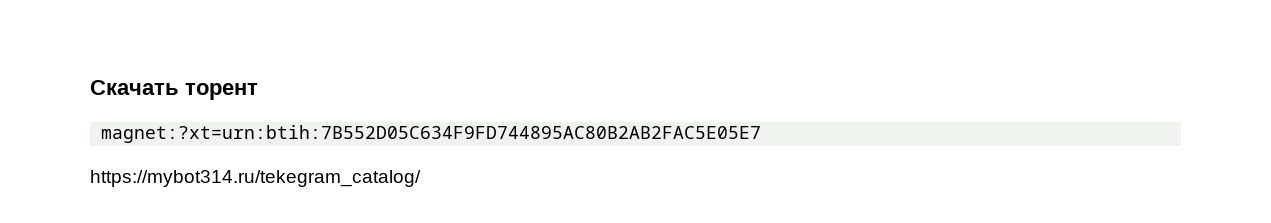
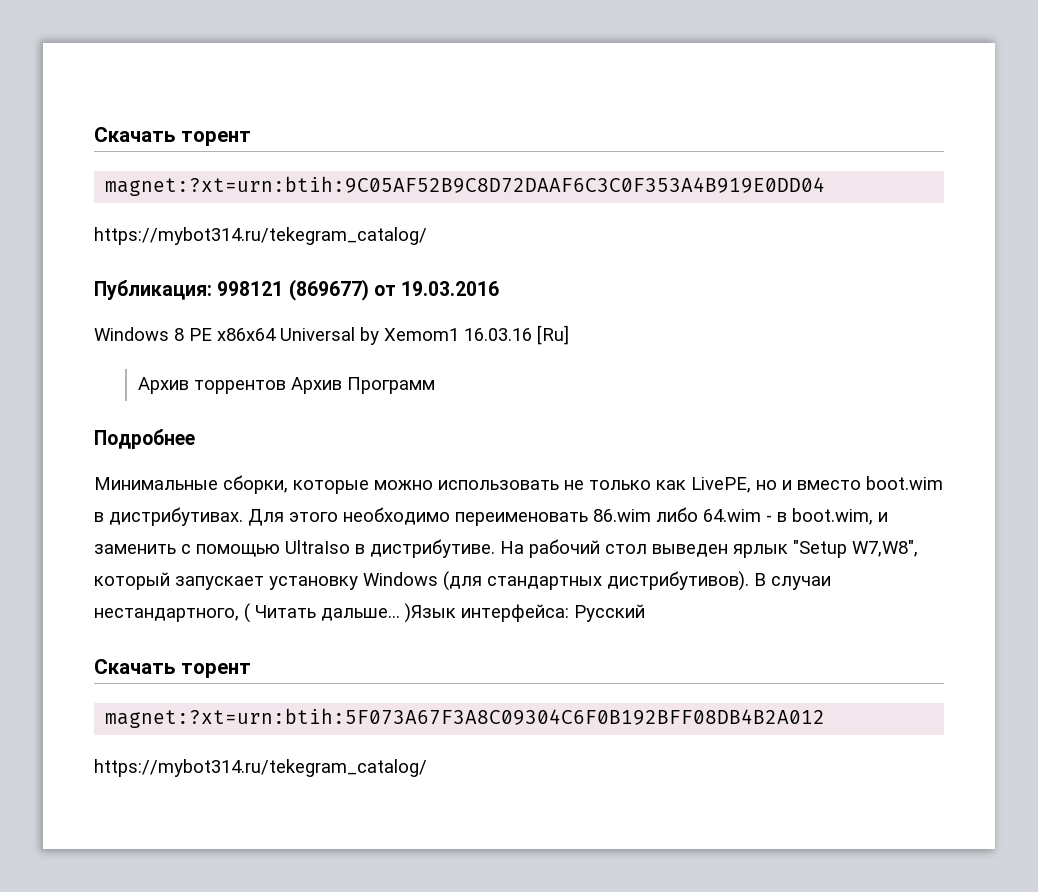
[90,80,258,100] [101,125,762,143] [90,170,421,187] Скачать торент // magnet:?xt=urn:btih:7B552D05C634F9FD744895AC80B2AB2FAC5E05E7 // https://mybot314.ru/tekegram_catalog/ -> [94,127,251,146] [105,176,826,196] [94,227,427,245] [94,279,500,301] [94,325,569,345] [137,377,435,394] [94,429,195,449] [94,475,943,494] [94,507,888,526] [94,539,918,558] [94,571,831,591] [94,603,645,623] [94,659,251,678] [105,708,826,728] [94,759,427,777] Скачать торент // magnet:?xt=urn:btih:9C05AF52B9C8D72DAAF6C3C0F353A4B919E0DD04 // https://mybot314.ru/tekegram_catalog/ // Публикация: 998121 (869677) от 19.03.2016 // Windows 8 PE x86x64 Universal by Xemom1 16.03.16 [Ru] // Архив торрентов Архив Программ // Подробнее // Минимальные сборки, которые можно использовать не только как LivePE, но и вместо boot.wim в дистрибутивах. Для этого необходимо переименовать 86.wim либо 64.wim - в boot.wim, и заменить с помощью UltraIso в дистрибутиве. На рабочий стол выведен ярлык "Setup W7,W8", который запускает установку Windows (для стандартных дистрибутивов). В случаи нестандартного, ( Читать дальше... )Язык интерфейса: Русский // Скачать торент // magnet:?xt=urn:btih:5F073A67F3A8C09304C6F0B192BFF08DB4B2A012 // https://mybot314.ru/tekegram_catalog/

